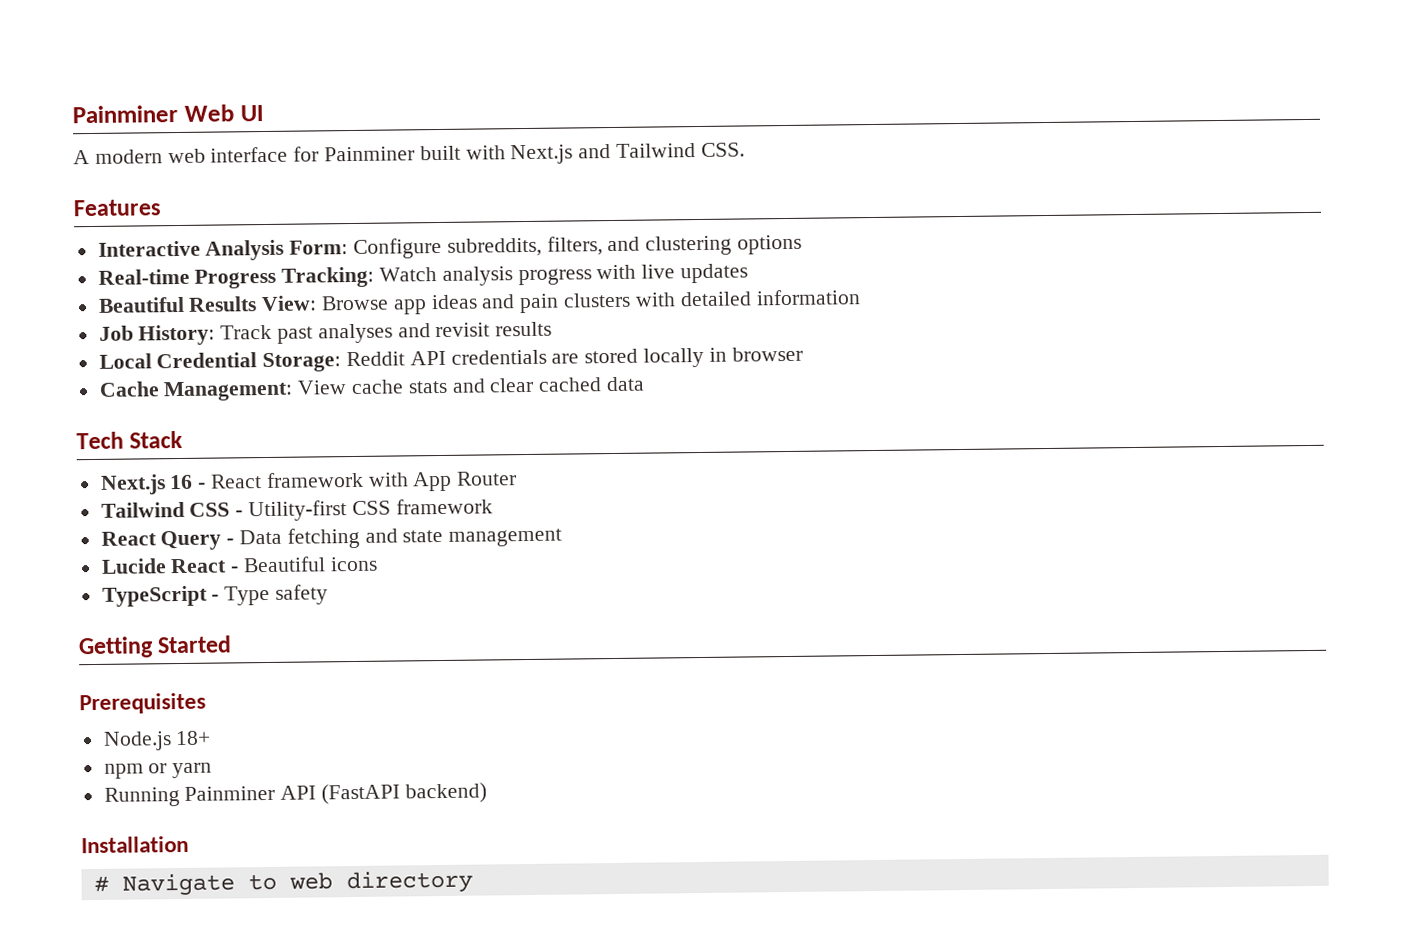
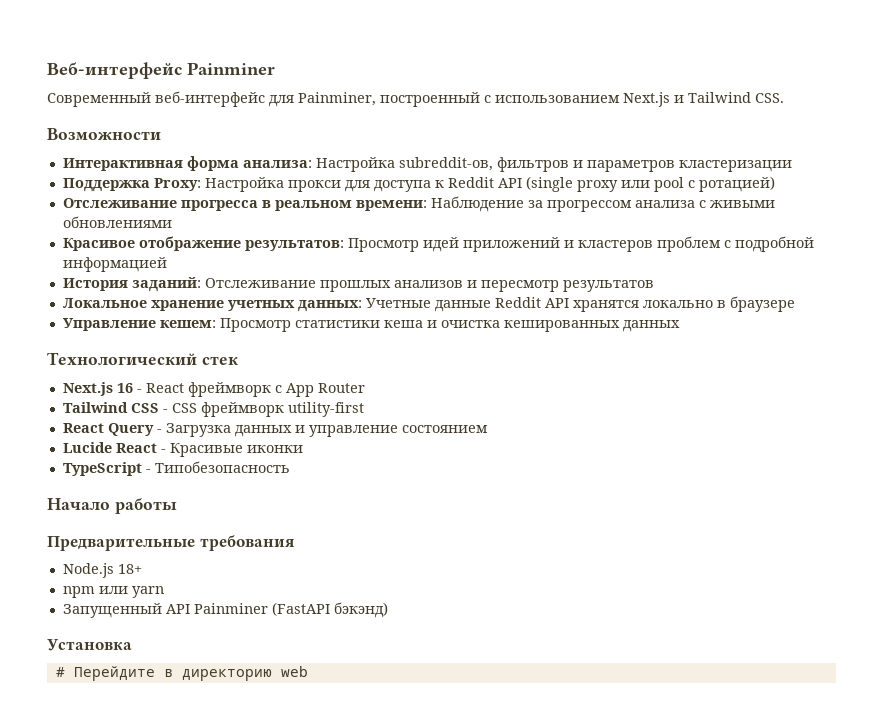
[72,104,264,124] [73,142,745,165] [73,199,161,217] [97,234,803,261] [97,263,749,289] [97,289,861,315] [98,321,553,346] [98,346,803,373] [98,376,646,402] [76,430,184,450] Painminer Web UI // A modern web interface for Painminer built with Next.js and Tailwind CSS. // Features // Interactive Analysis Form: Configure subreddits, filters, and clustering options // Real-time Progress Tracking: Watch analysis progress with live updates // Beautiful Results View: Browse app ideas and pain clusters with detailed information // Job History: Track past analyses and revisit results // Local Credential Storage: Reddit API credentials are stored locally in browser // Cache Management: View cache stats and clear cached data // Tech Stack -> [47,62,275,79] [47,91,784,107] [47,128,161,140] [62,156,792,172] [62,176,775,192] [62,196,775,212] [62,216,172,228] [62,236,814,252] [62,257,167,272] [62,277,654,292] [62,296,795,312] [62,318,680,332] [47,352,238,365] Веб-интерфейс Painminer // Современный веб-интерфейс для Painminer, построенный с использованием Next.js и Tailwind CSS. // Возможности // Интерактивная форма анализа: Настройка subreddit-ов, фильтров и параметров кластеризации // Поддержка Proxy: Настройка прокси для доступа к Reddit API (single proxy или pool с ротацией) // Отслеживание прогресса в реальном времени: Наблюдение за прогрессом анализа с живыми обновлениями // Красивое отображение результатов: Просмотр идей приложений и кластеров проблем с подробной информацией // История заданий: Отслеживание прошлых анализов и пересмотр результатов // Локальное хранение учетных данных: Учетные данные Reddit API хранятся локально в браузере // Управление кешем: Просмотр статистики кеша и очистка кешированных данных // Технологический стек
[265,471,409,489] framework with -> [187,382,282,397] фреймворк с
[248,498,493,522] Utility-first CSS framework -> [171,402,364,417] CSS фреймворк utility-first
[239,527,563,549] Data fetching and state management -> [165,423,488,437] Загрузка данных и управление состоянием
[243,556,378,573] Beautiful icons -> [169,443,303,457] Красивые иконки
[224,584,329,606] [78,635,233,659] [79,692,206,715] Type safety // Getting Started // Prerequisites -> [154,461,290,473] [47,498,177,514] [47,535,295,551] Типобезопасность // Начало работы // Предварительные требования
[148,763,168,774] or -> [98,586,128,594] или
[103,782,487,807] [81,835,189,854] [93,870,473,896] Running Painminer API (FastAPI backend) // Installation // # Navigate to web directory -> [62,602,388,618] [47,639,132,651] [55,666,308,681] Запущенный API Painminer (FastAPI бэкэнд) // Установка // # Перейдите в директорию web

